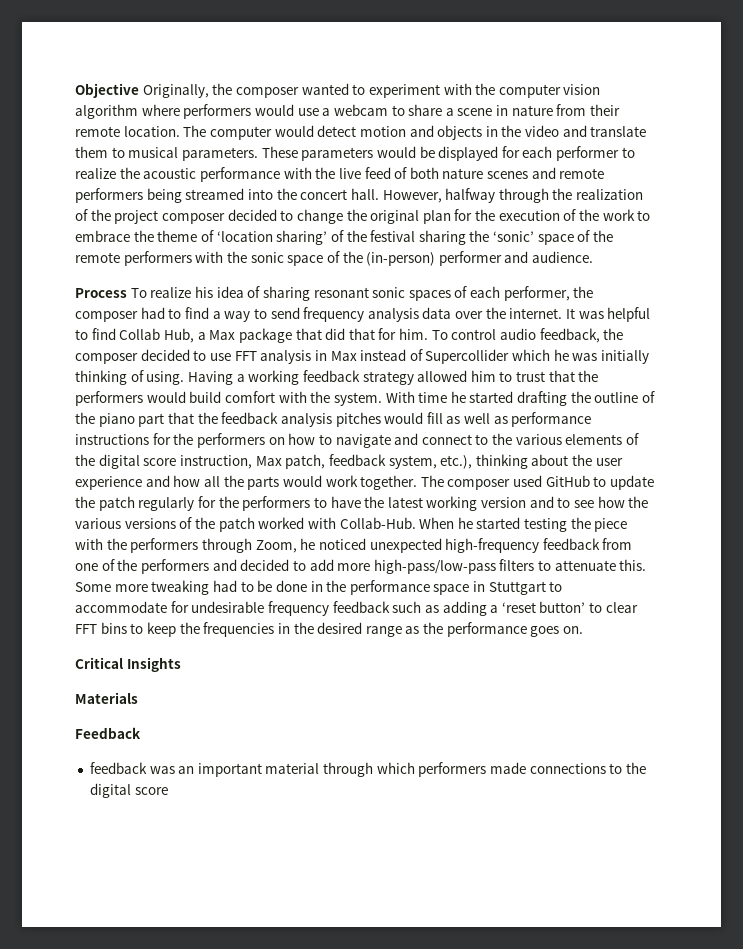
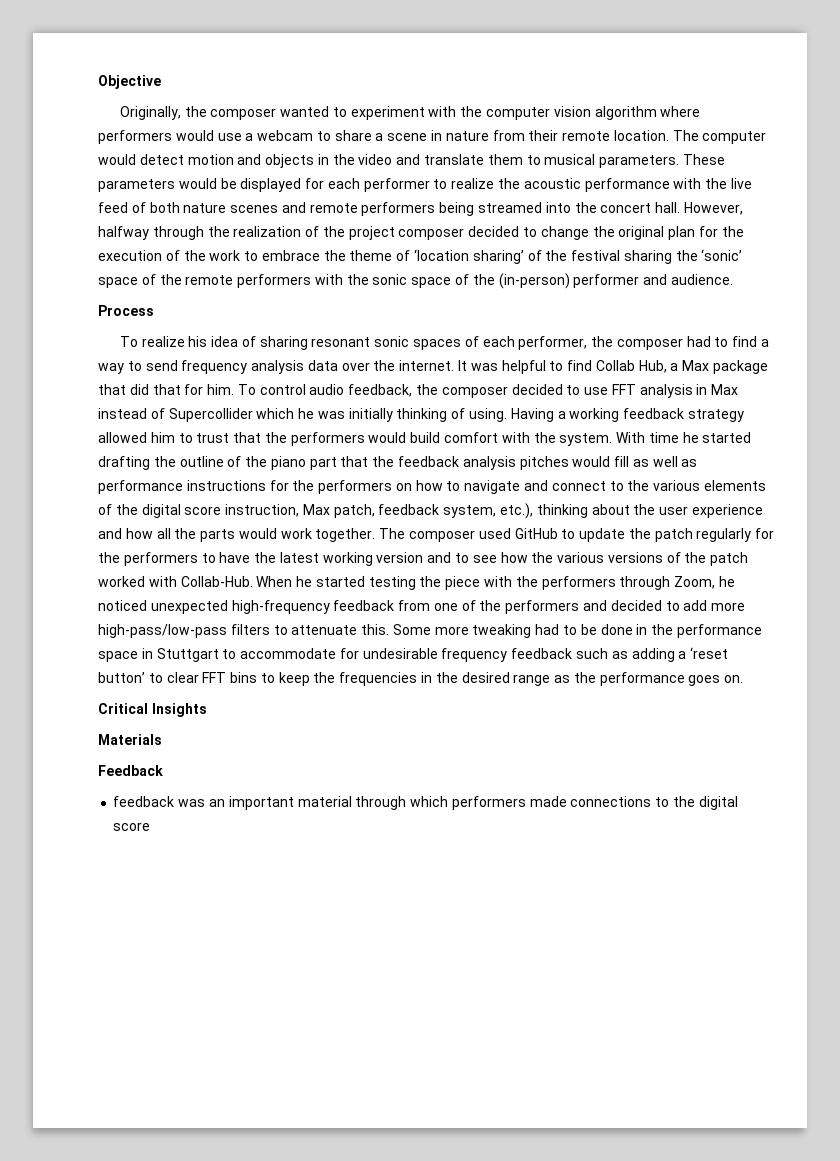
(139, 90) none -> (161, 82) //
(127, 293) none -> (154, 310) //

